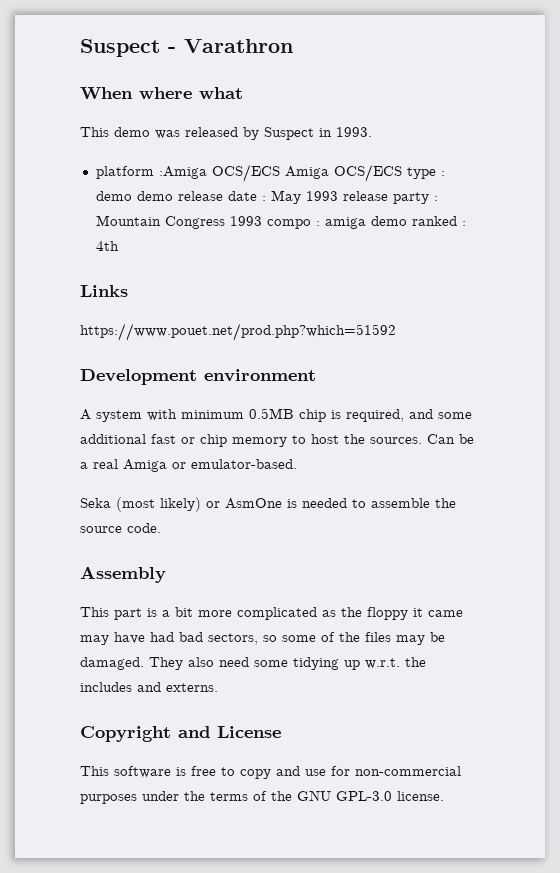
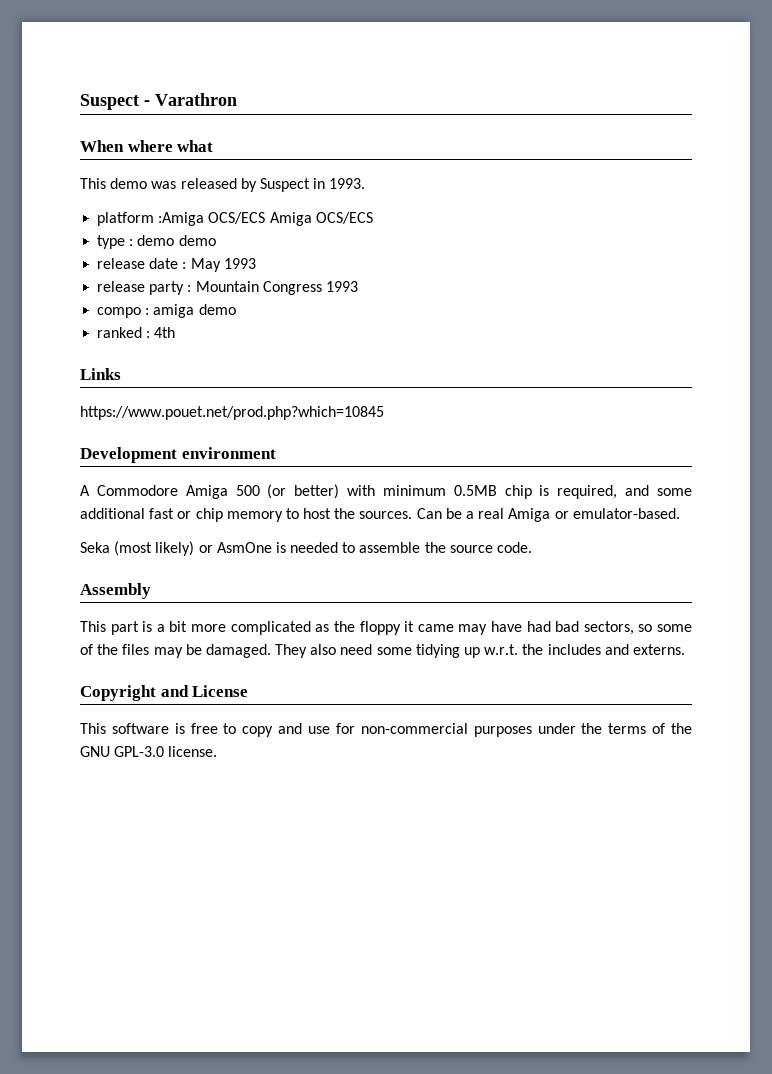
(402, 173) none -> (373, 218) //
(173, 196) none -> (216, 240) //
(338, 196) none -> (256, 263) //
(262, 221) none -> (358, 286) //
(407, 221) none -> (236, 309) //
[80,323,396,341] https://www.pouet.net/prod.php?which=51592 -> [80,406,384,420] https://www.pouet.net/prod.php?which=10845
[96,410,142,422] system -> [96,484,340,499] Commodore Amiga 500 (or better)

